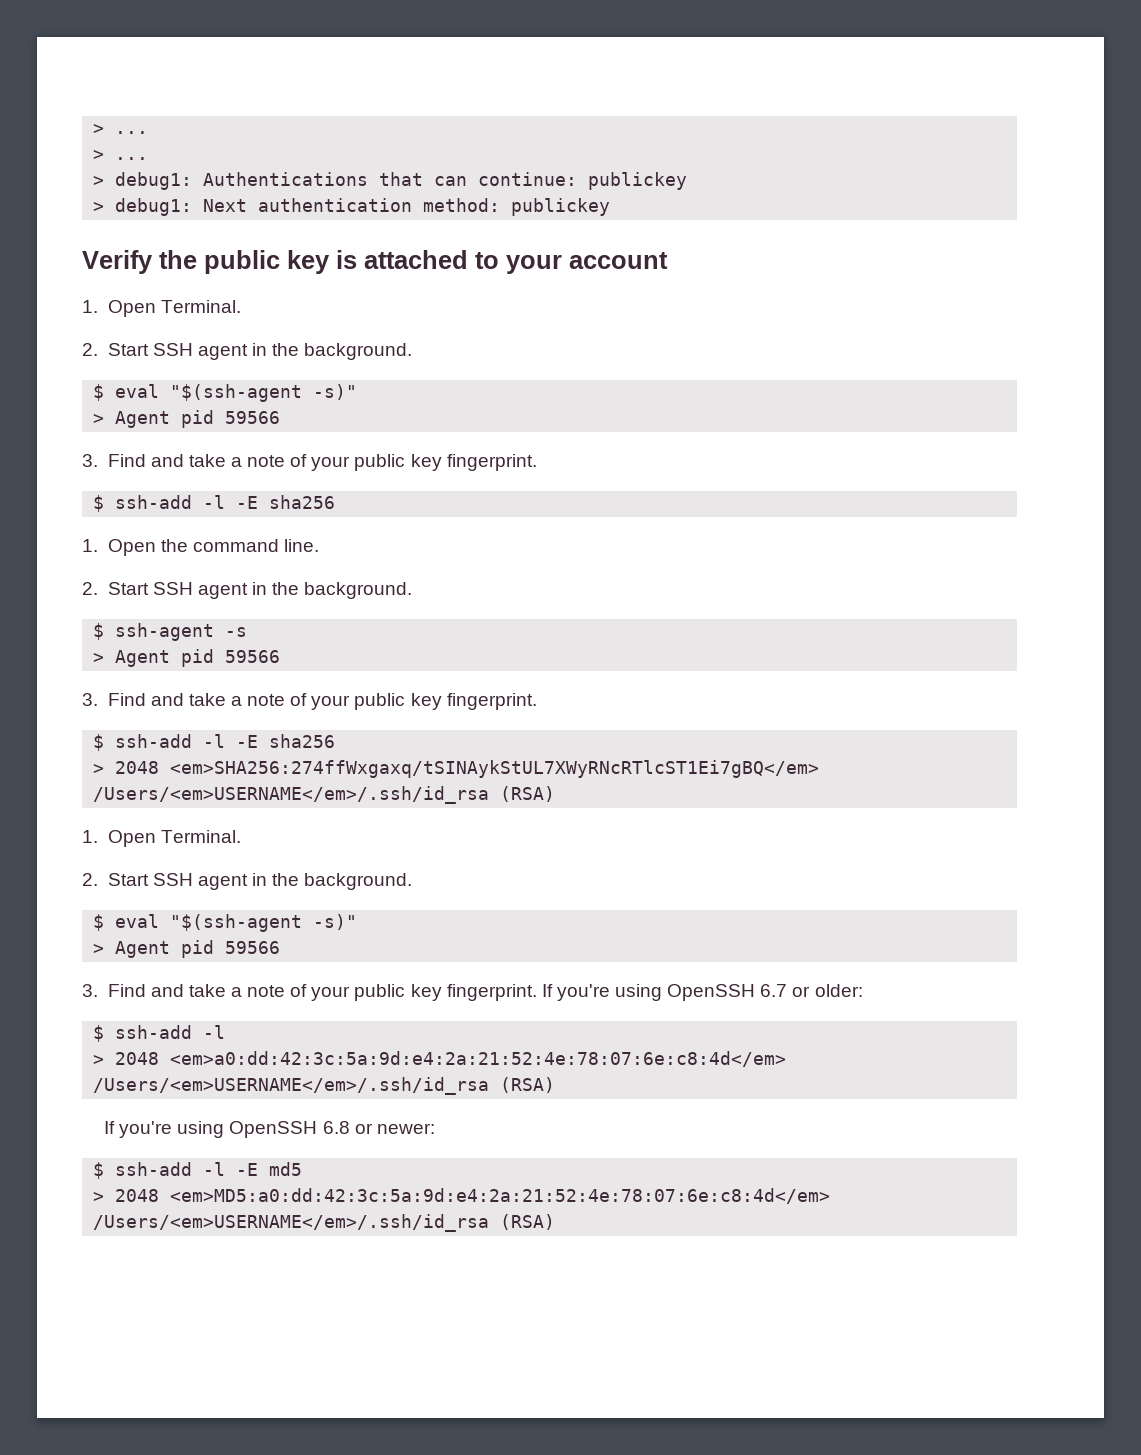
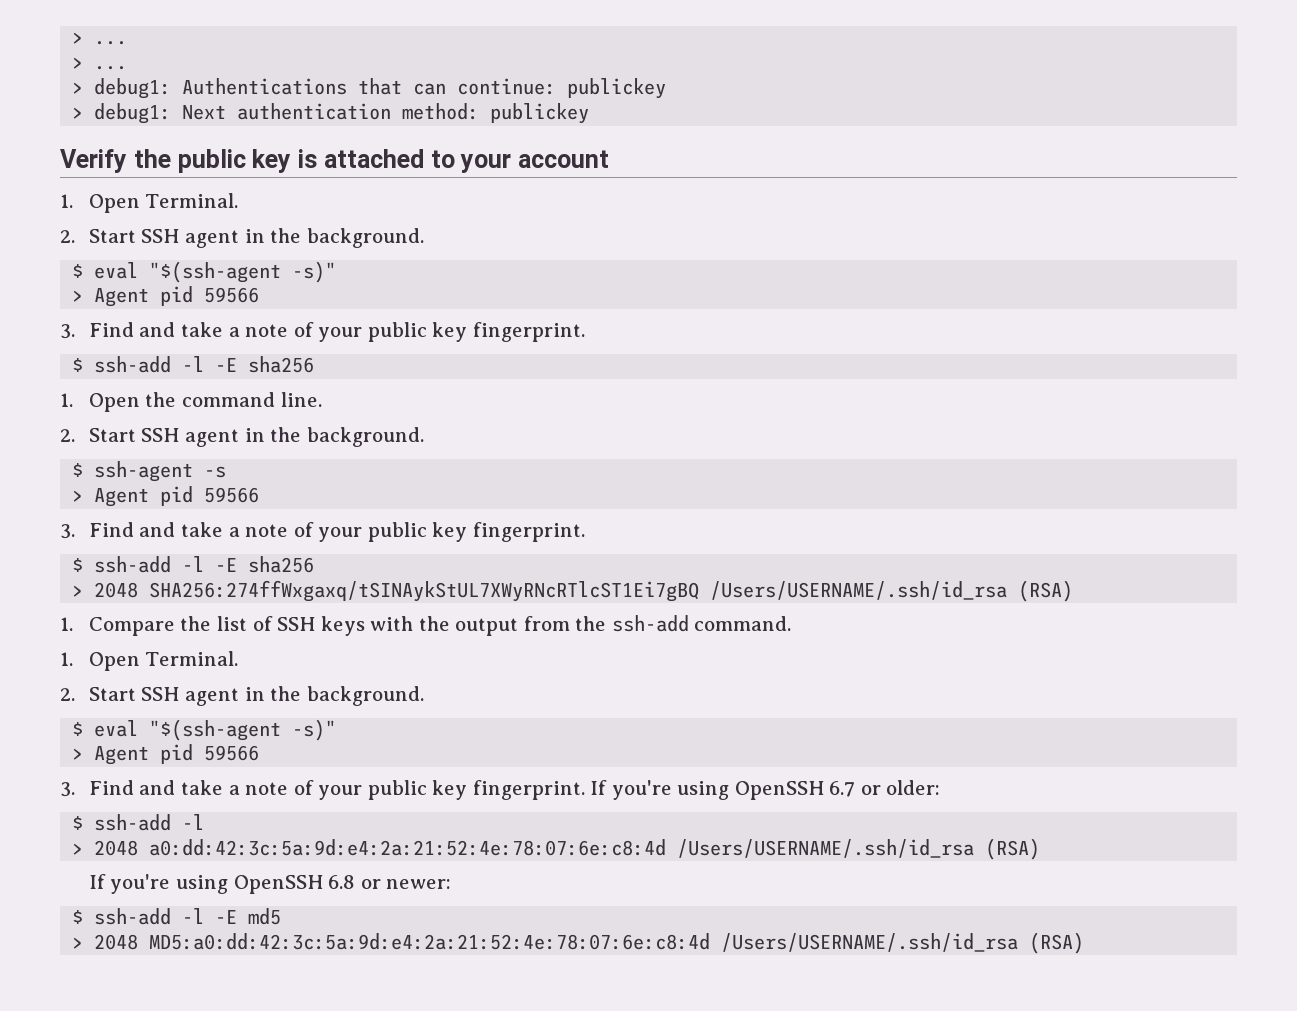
[170,760,820,778] [93,786,556,804] <em>SHA256:274ffWxgaxq/tSINAykStUL7XWyRNcRTlcST1Ei7gBQ</em> /Users/<em>USERNAME</em>/.ssh/id_rsa (RSA) -> [149,580,1074,602] [60,615,792,636] SHA256:274ffWxgaxq/tSINAykStUL7XWyRNcRTlcST1Ei7gBQ /Users/USERNAME/.ssh/id_rsa (RSA) // 1. Compare the list of SSH keys with the output from the ssh-add command.
[170,1051,787,1067] [93,1077,490,1095] <em>a0:dd:42:3c:5a:9d:e4:2a:21:52:4e:78:07:6e:c8:4d</em> /Users/<em>USERNAME</em>/.ssh/id_rsa -> [149,839,975,858] a0:dd:42:3c:5a:9d:e4:2a:21:52:4e:78:07:6e:c8:4d /Users/USERNAME/.ssh/id_rsa
[170,1188,831,1204] [93,1214,490,1232] <em>MD5:a0:dd:42:3c:5a:9d:e4:2a:21:52:4e:78:07:6e:c8:4d</em> /Users/<em>USERNAME</em>/.ssh/id_rsa -> [149,933,1019,952] MD5:a0:dd:42:3c:5a:9d:e4:2a:21:52:4e:78:07:6e:c8:4d /Users/USERNAME/.ssh/id_rsa

